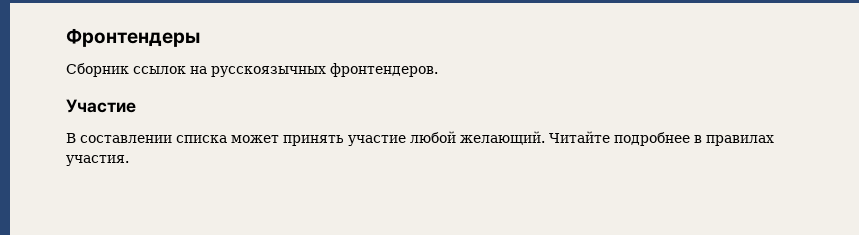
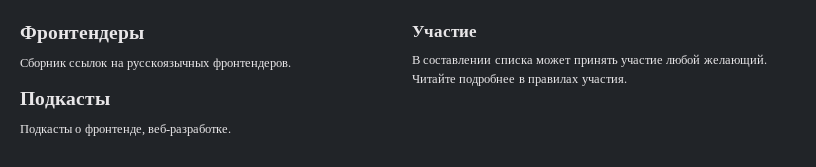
(438, 70) none -> [20,92,110,109] [20,124,232,136] // Подкасты // Подкасты о фронтенде, веб-разработке.

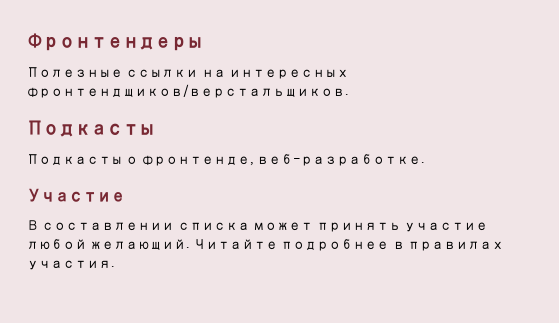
[20,58,291,70] Сборник ссылок на русскоязычных фронтендеров. -> [27,67,350,79] [27,84,349,98] Полезные ссылки на интересных фронтендщиков/верстальщиков.

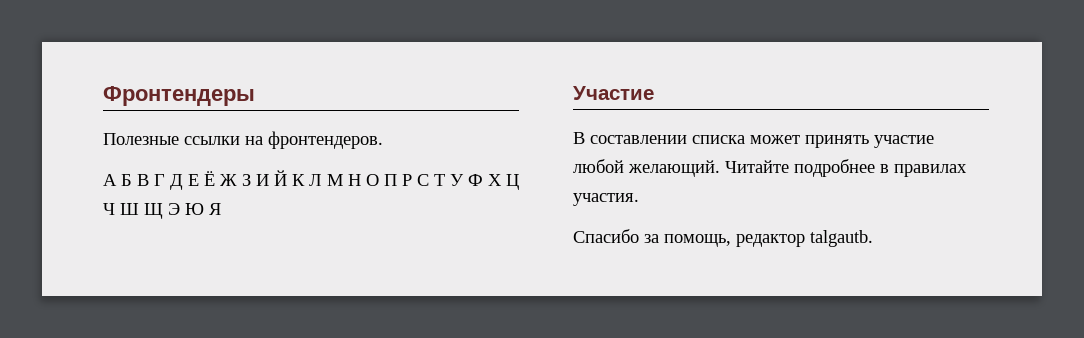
[229,69,350,79] [27,84,349,98] [27,120,155,137] [27,154,426,166] интересных фронтендщиков/верстальщиков. // Подкасты // Подкасты о фронтенде, веб-разработке. -> [268,131,383,149] [103,170,519,190] [103,203,221,219] фронтендеров. // А Б В Г Д Е Ё Ж З И Й К Л М Н О П Р С Т У Ф Х Ц Ч Ш Щ Э Ю Я
(115, 265) none -> [573,229,873,247] // Спасибо за помощь, редактор talgautb.

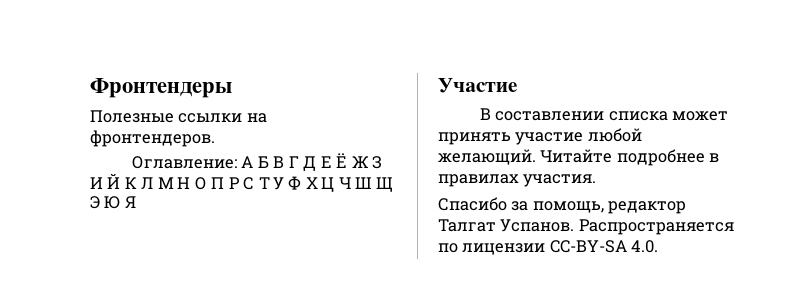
(383, 140) none -> [131,156,237,169] Оглавление:
[810,230,873,247] talgautb. -> [438,219,734,235] [438,240,659,255] Талгат Успанов. Распространяется по лицензии CC-BY-SA 4.0.

